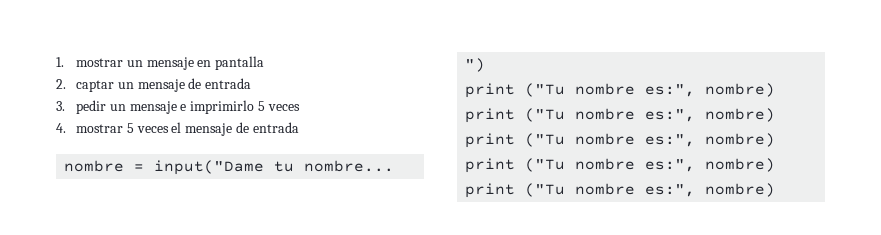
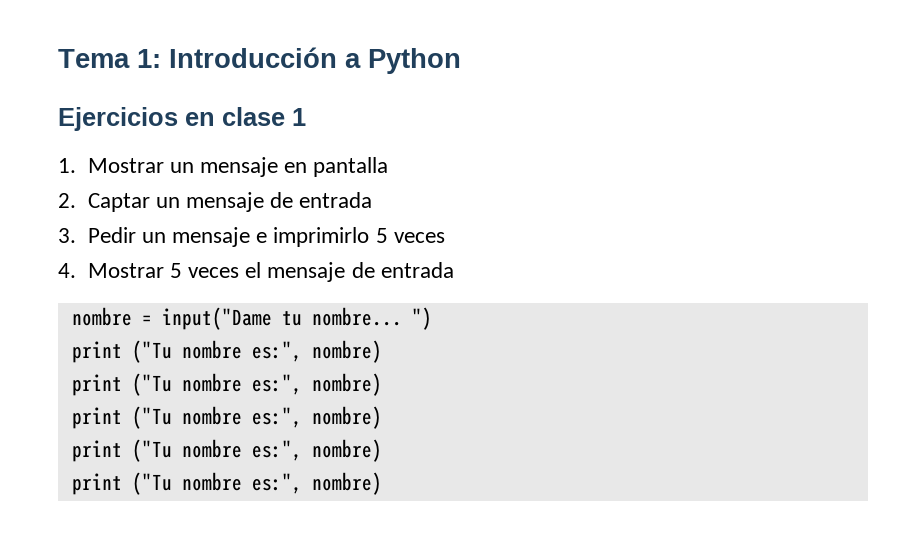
[56,57,123,67] 1. mostrar -> [58,47,461,74] [58,107,306,131] [58,158,164,173] Tema 1: Introducción a Python // Ejercicios en clase 1 // 1. Mostrar
[75,80,114,92] captar -> [87,193,150,212] Captar
[75,100,106,114] pedir -> [87,227,136,243] Pedir
[75,124,123,133] mostrar -> [87,263,164,278] Mostrar

